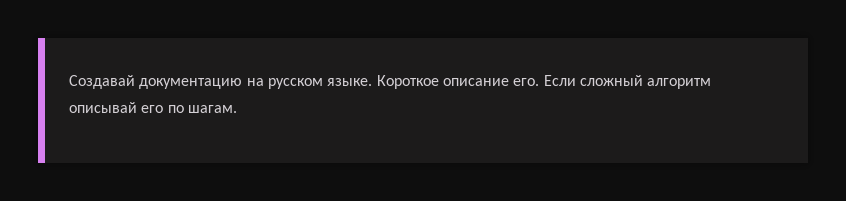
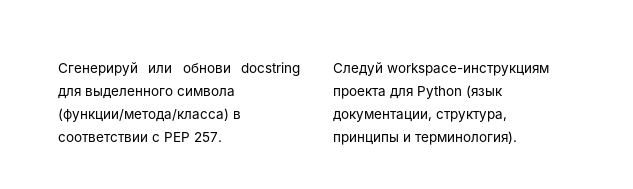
[69,75,712,89] [69,102,237,113] Создавай документацию на русском языке. Короткое описание его. Если сложный алгоритм описывай его по шагам. -> [58,62,300,76] [58,88,235,99] [58,108,241,122] [58,132,222,142] [333,62,549,76] [333,85,503,99] [333,111,507,122] [333,131,517,145] Сгенерируй или обнови docstring для выделенного символа (функции/метода/класса) в соответствии с PEP 257. // Следуй workspace-инструкциям проекта для Python (язык документации, структура, принципы и терминология).

